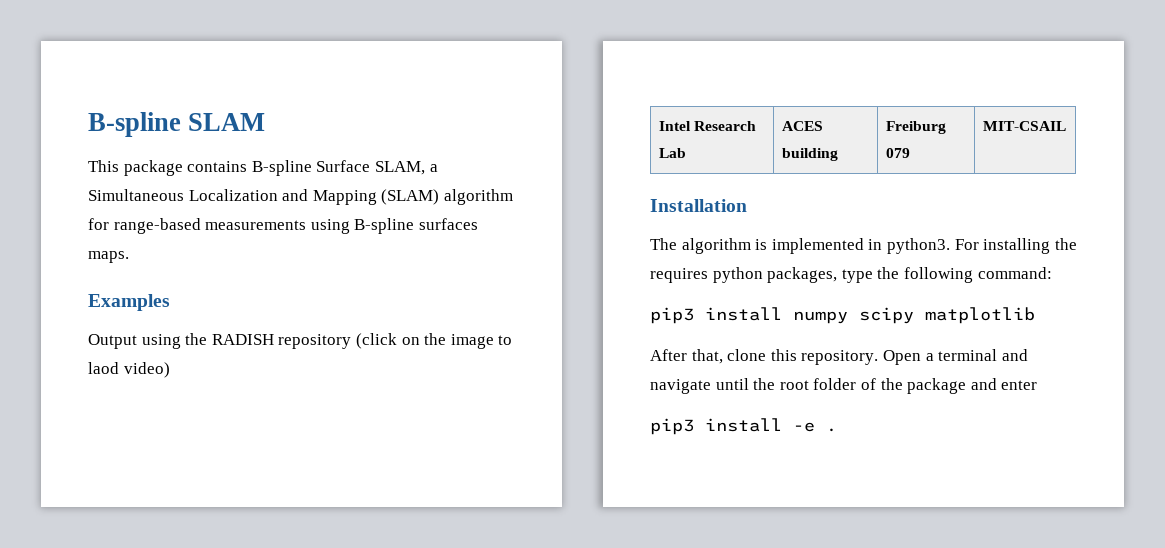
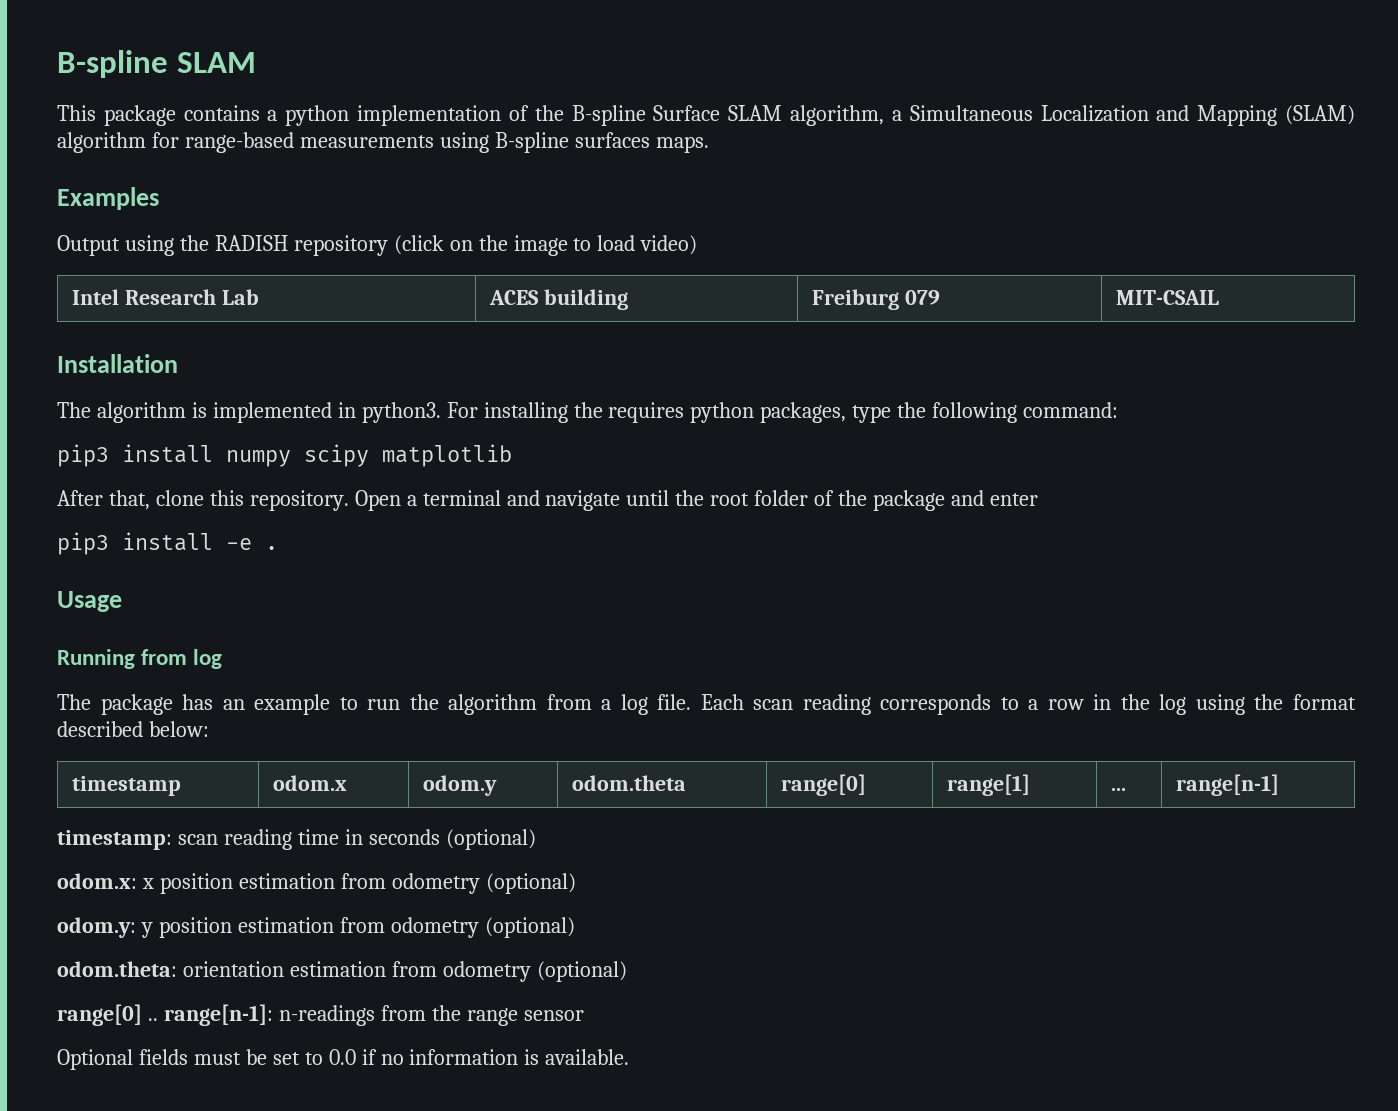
[251,160,425,176] B-spline Surface SLAM, -> [267,105,885,126] a python implementation of the B-spline Surface SLAM algorithm,
[88,362,119,374] laod -> [597,235,636,251] load
(837, 430) none -> [57,591,122,612] [57,649,223,669] [57,694,1356,715] [57,721,209,737] [71,776,181,796] [272,775,347,791] [422,775,497,796] [571,775,686,791] [780,774,866,796] [946,774,1030,796] [1110,788,1126,791] [1175,774,1279,796] [57,829,536,850] [57,873,576,894] [57,917,575,938] [57,961,627,982] [57,1004,584,1026] [57,1049,630,1070] // Usage // Running from log // The package has an example to run the algorithm from a log file. Each scan reading corresponds to a row in the log using the format described below: // timestamp | odom.x | odom.y | odom.theta | range[0] | range[1] | ... | range[n-1] // timestamp: scan reading time in seconds (optional) // odom.x: x position estimation from odometry (optional) // odom.y: y position estimation from odometry (optional) // odom.theta: orientation estimation from odometry (optional) // range[0] .. range[n-1]: n-readings from the range sensor // Optional fields must be set to 0.0 if no information is available.

